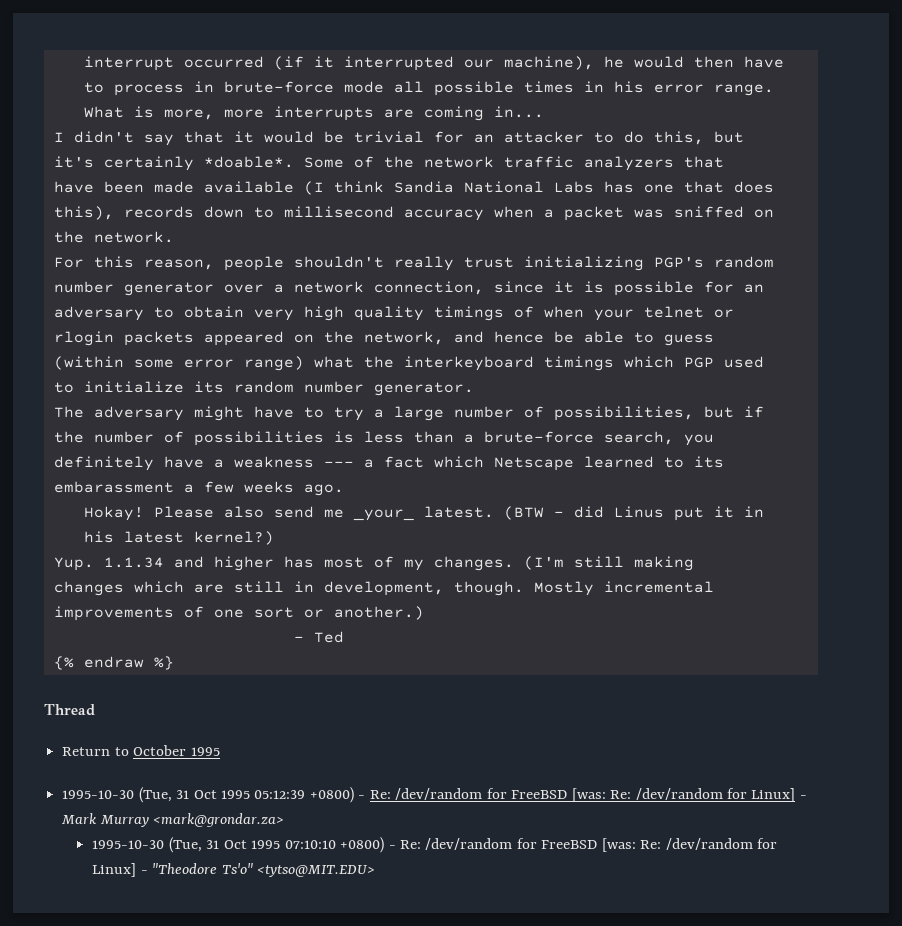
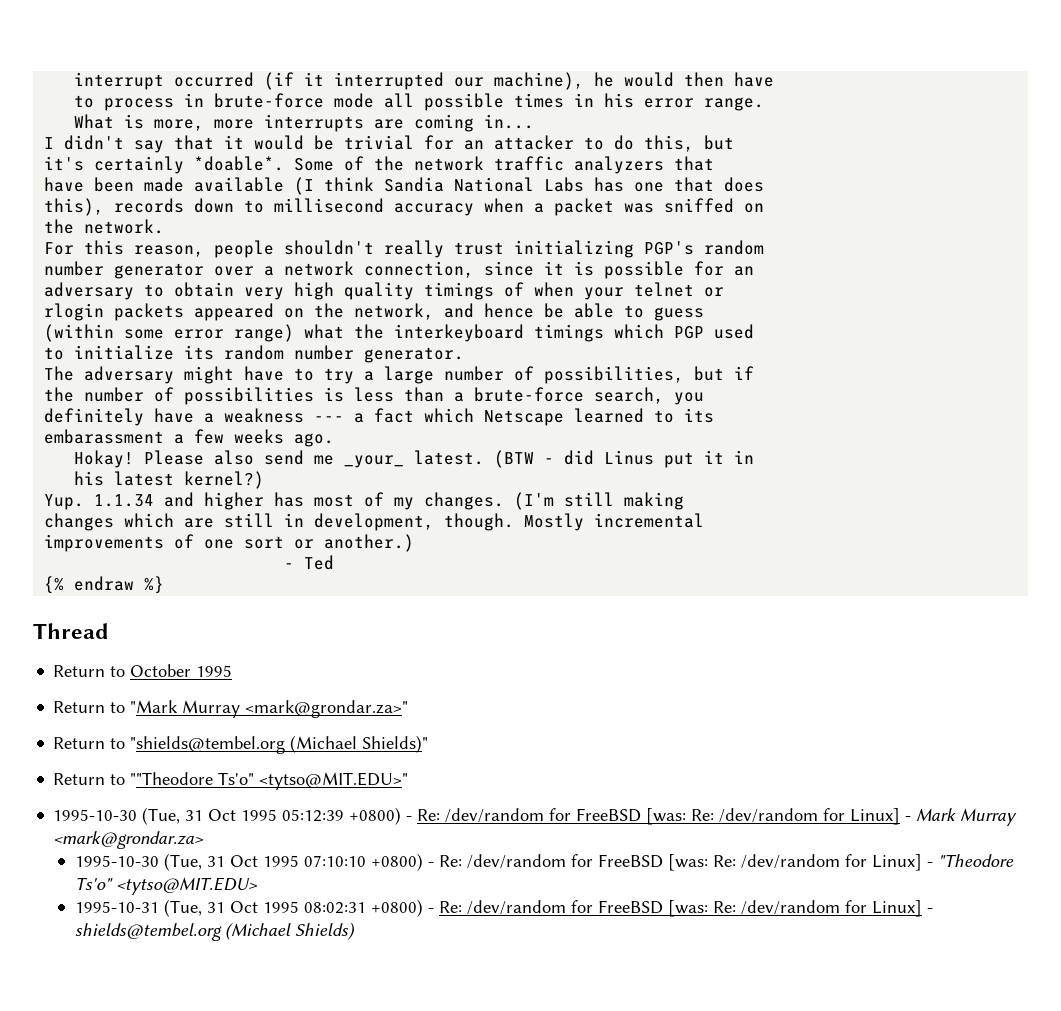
(220, 751) none -> [53,700,409,718] [53,735,429,754] [53,772,409,790] // Return to "Mark Murray <mark@grondar.za>" // Return to "shields@tembel.org (Michael Shields)" // Return to ""Theodore Ts'o" <tytso@MIT.EDU>"
(376, 871) none -> [75,899,934,917] [75,922,356,941] // 1995-10-31 (Tue, 31 Oct 1995 08:02:31 +0800) - Re: /dev/random for FreeBSD [was: Re: /dev/random for Linux] - shields@tembel.org (Michael Shields)

